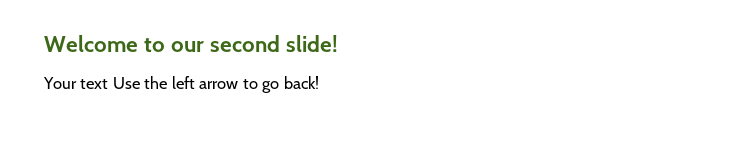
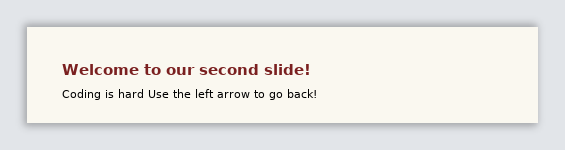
[43,77,109,89] Your text -> [62,89,144,100] Coding is hard

